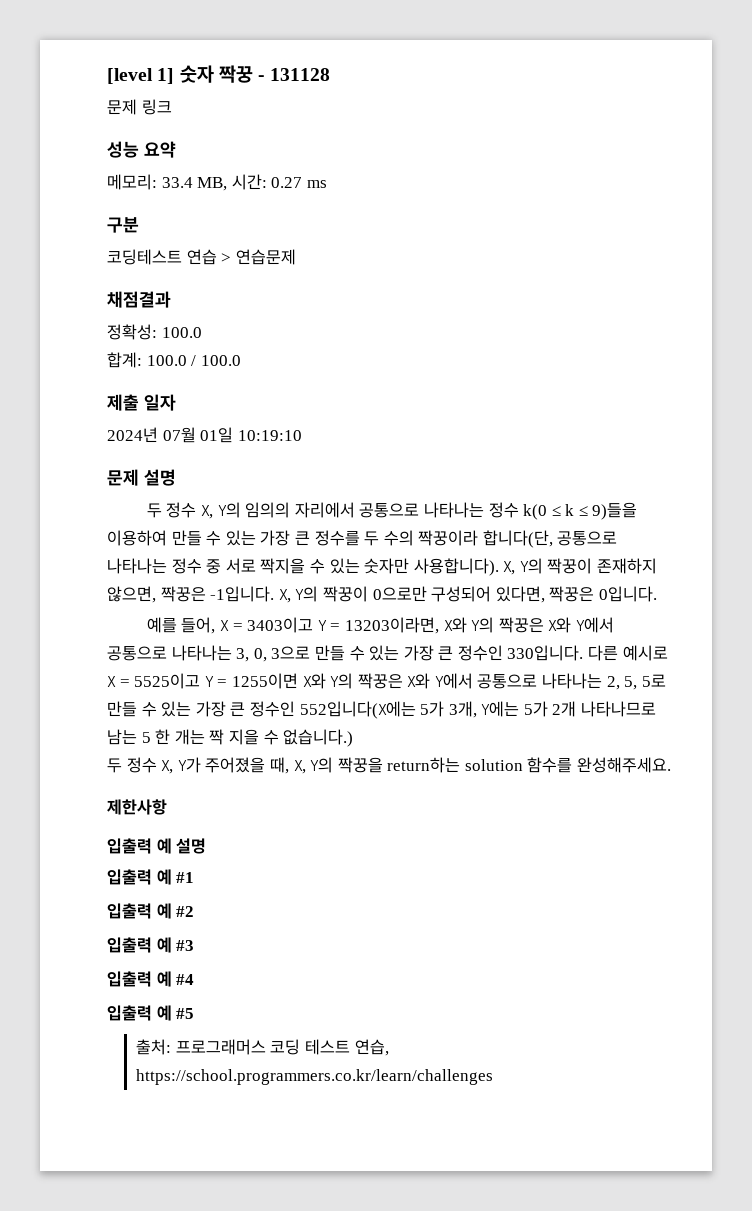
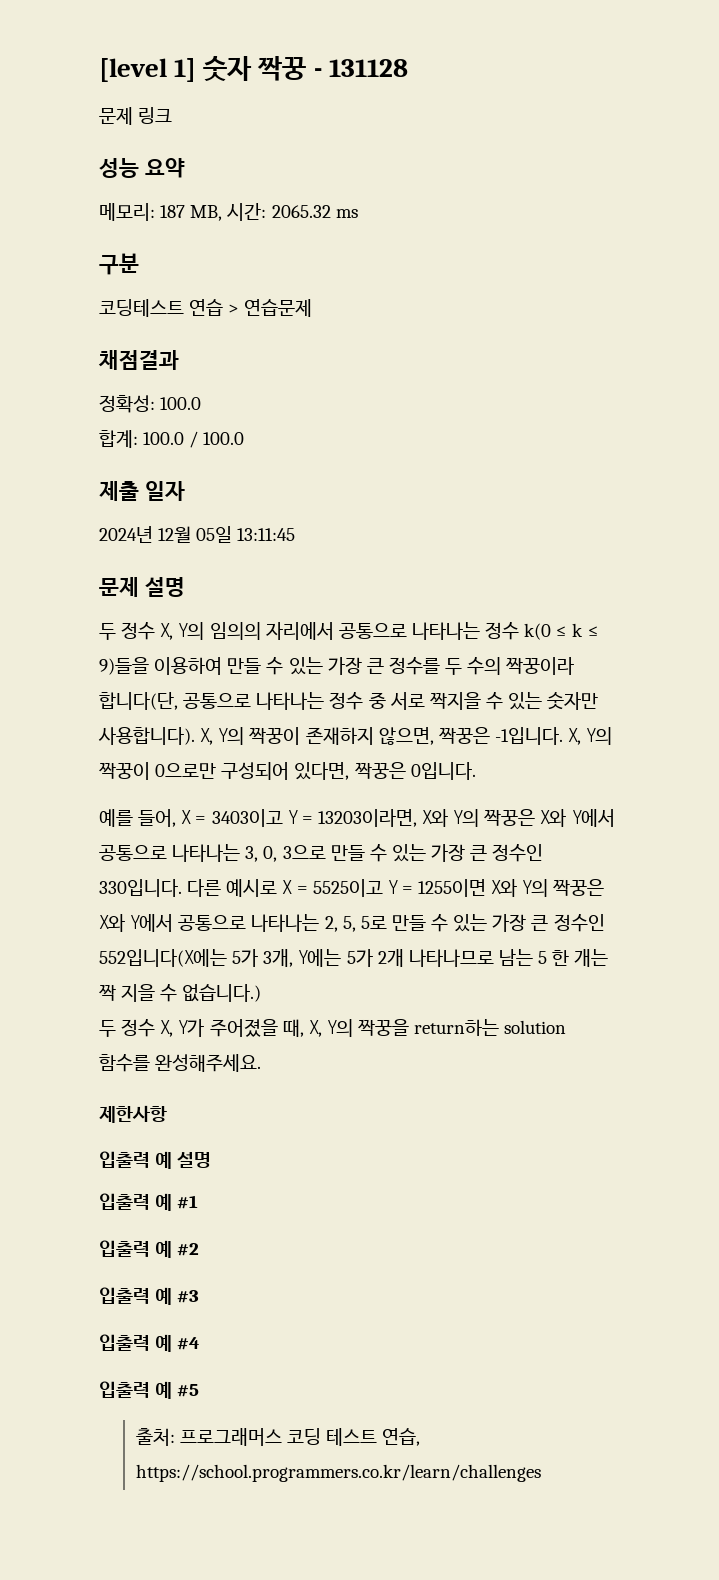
[161,177,193,188] 33.4 -> [160,205,186,218] 187
[271,177,303,188] 0.27 -> [271,205,331,218] 2065.32
[162,427,302,443] 07월 01일 10:19:10 -> [158,526,296,543] 12월 05일 13:11:45

